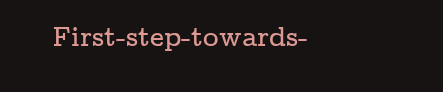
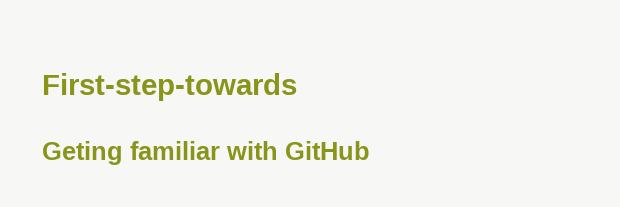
[52,27,308,51] First-step-towards- -> [42,73,297,101] [42,141,370,165] First-step-towards // Geting familiar with GitHub

